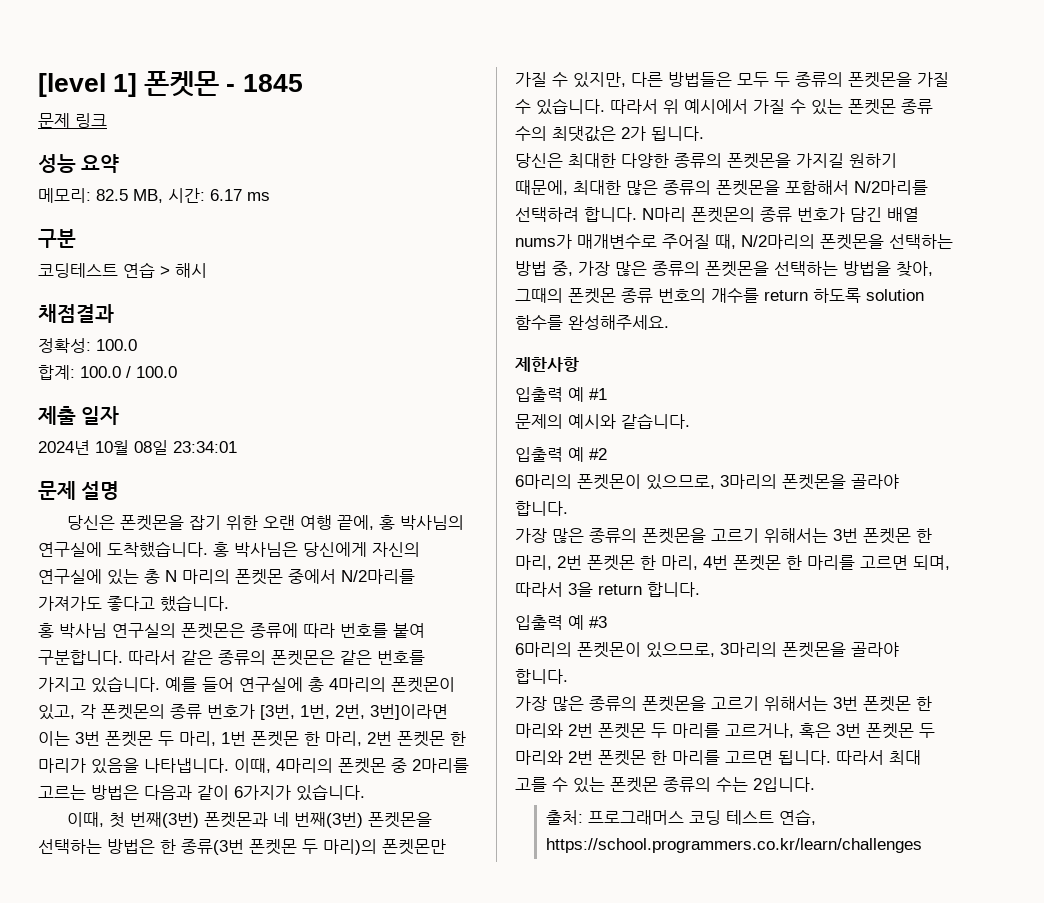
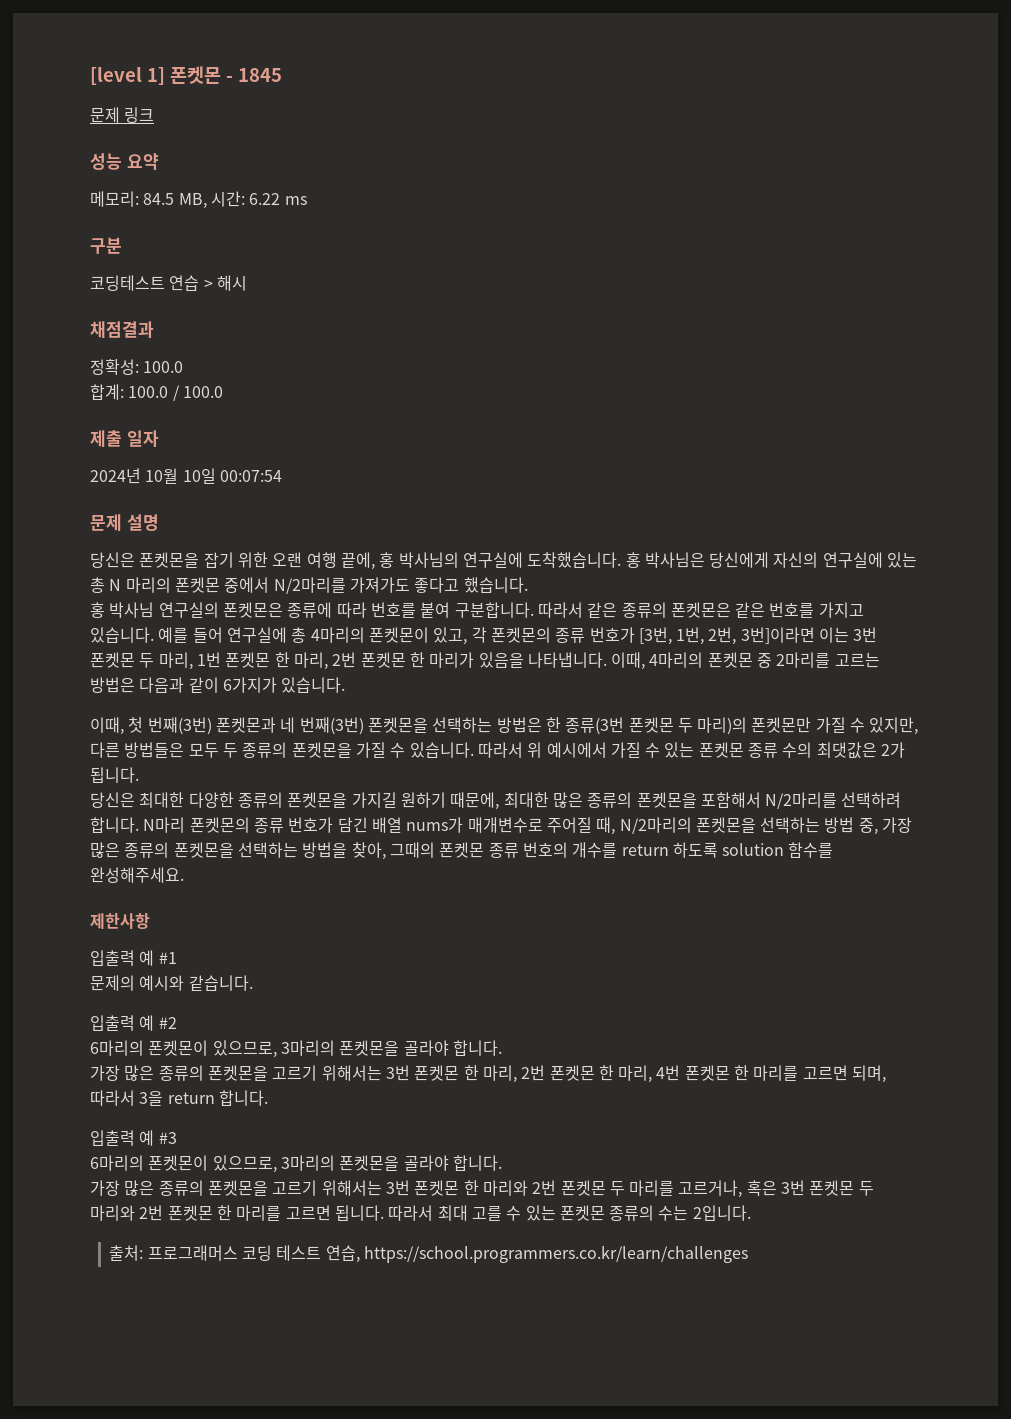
[96,189,128,201] 82.5 -> [143,193,175,205] 84.5
[210,189,242,201] 6.17 -> [249,193,281,205] 6.22
[134,440,237,455] 08일 23:34:01 -> [182,468,282,484] 10일 00:07:54

